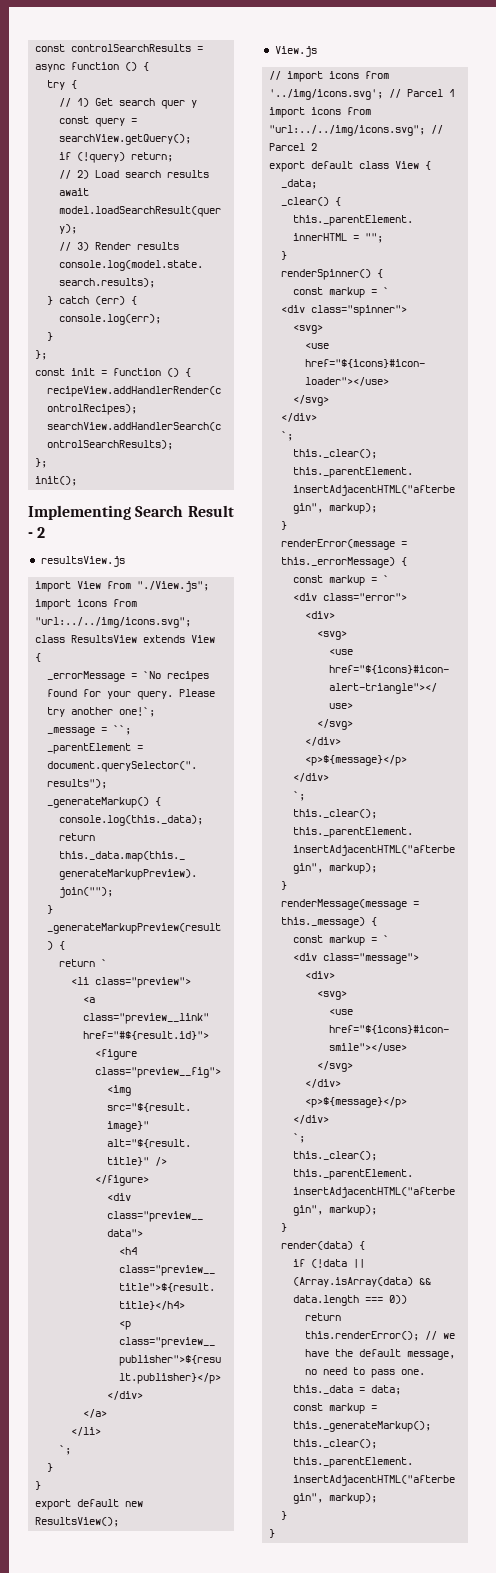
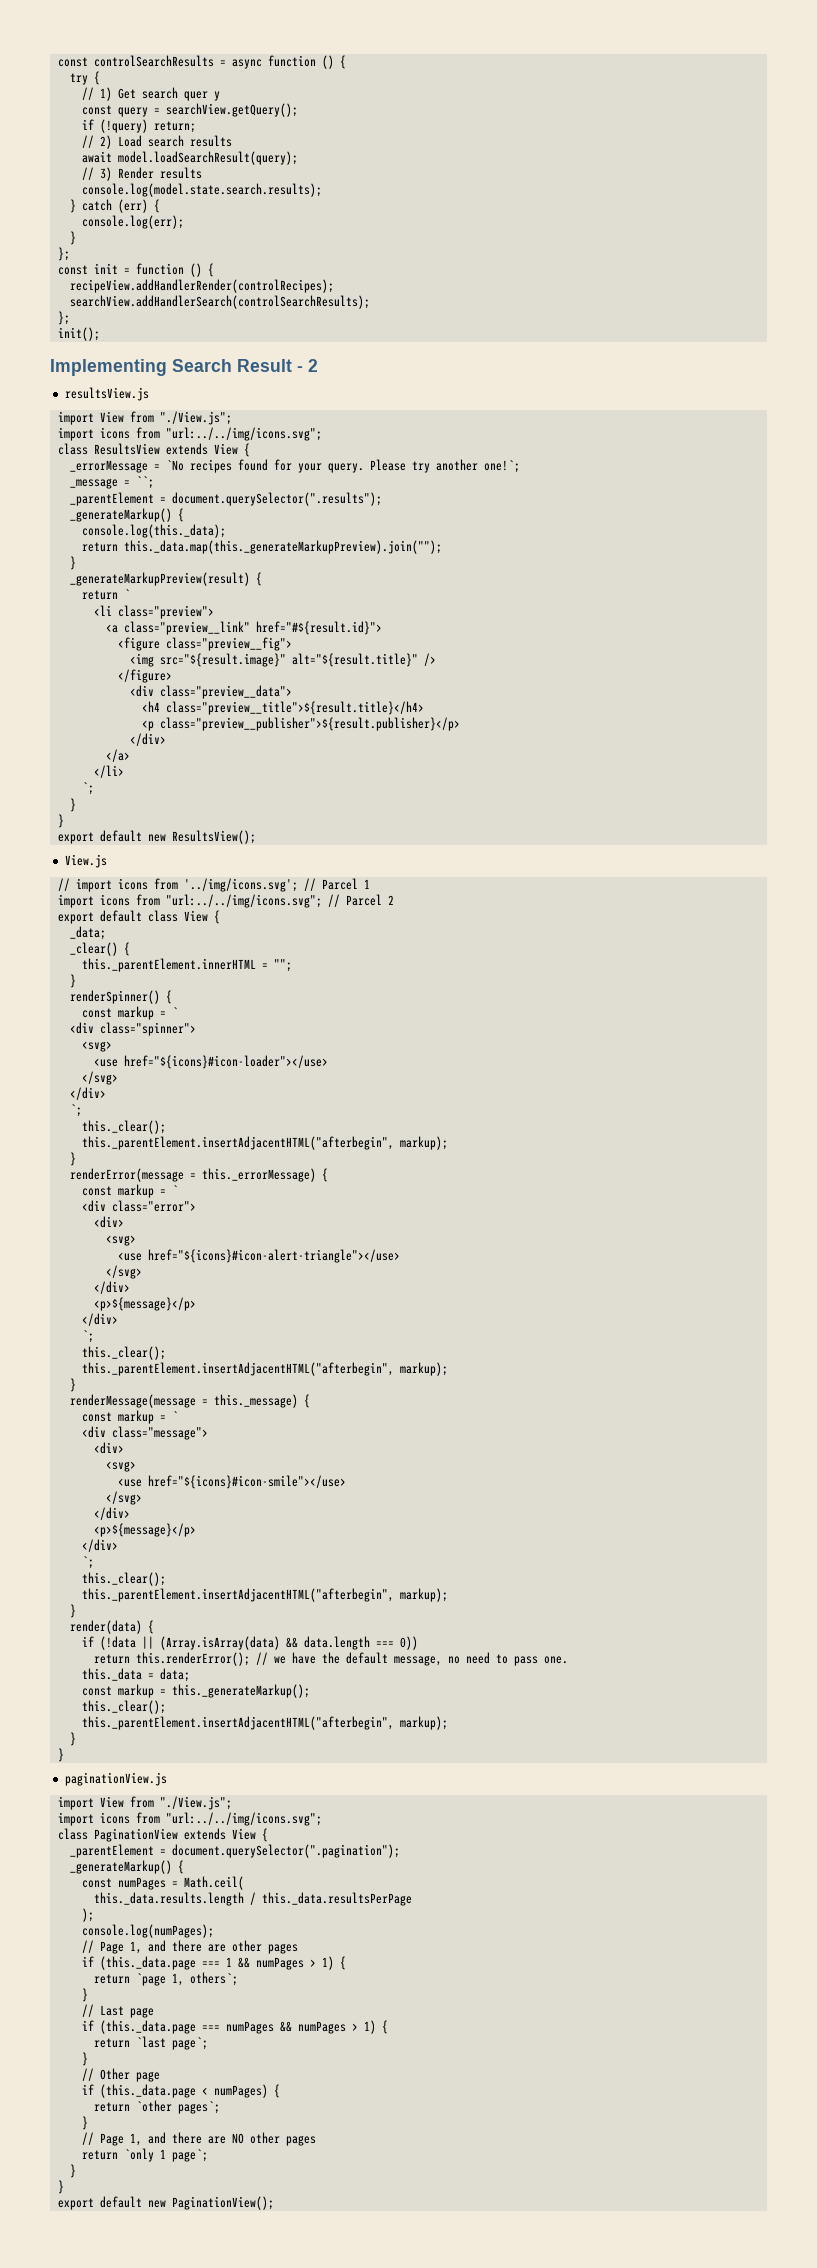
(276, 1533) none -> [65,1772,168,1786] [58,1796,233,1810] [58,1812,323,1826] [58,1828,269,1842] [70,1844,401,1858] [70,1860,185,1874] [82,1876,245,1890] [94,1892,413,1906] [82,1908,95,1922] [82,1924,215,1938] [82,1940,299,1954] [82,1956,347,1970] [94,1972,239,1986] [82,1988,89,2002] [82,2004,155,2018] [82,2020,389,2034] [94,2036,209,2050] [82,2052,89,2066] [82,2068,161,2082] [82,2084,281,2098] [94,2100,221,2114] [82,2116,89,2130] [82,2132,317,2146] [82,2148,209,2162] [70,2164,77,2178] [58,2180,65,2194] [58,2196,275,2210] // paginationView.js // import View from "./View.js"; // import icons from "url:../../img/icons.svg"; // class PaginationView extends View { // _parentElement = document.querySelector(".pagination"); // _generateMarkup() { // const numPages = Math.ceil( // this._data.results.length / this._data.resultsPerPage // ); // console.log(numPages); // // Page 1, and there are other pages // if (this._data.page === 1 && numPages > 1) { // return `page 1, others`; // } // // Last page // if (this._data.page === numPages && numPages > 1) { // return `last page`; // } // // Other page // if (this._data.page < numPages) { // return `other pages`; // } // // Page 1, and there are NO other pages // return `only 1 page`; // } // } // export default new PaginationView();

